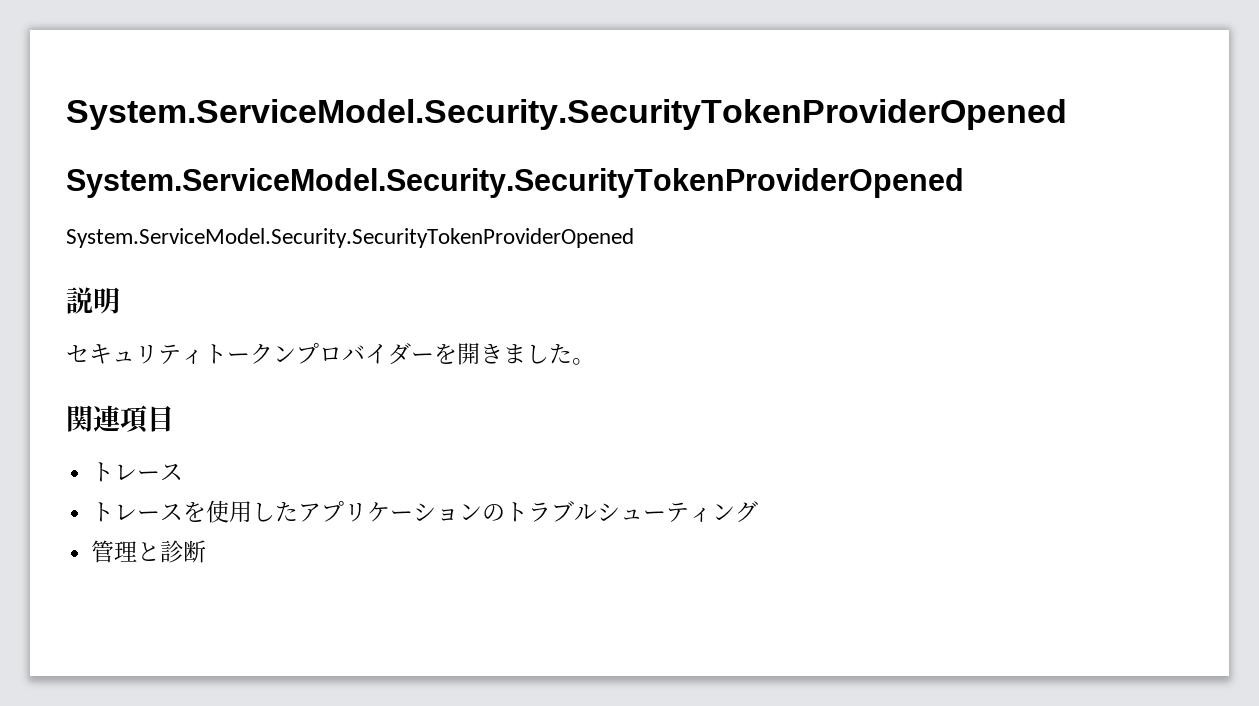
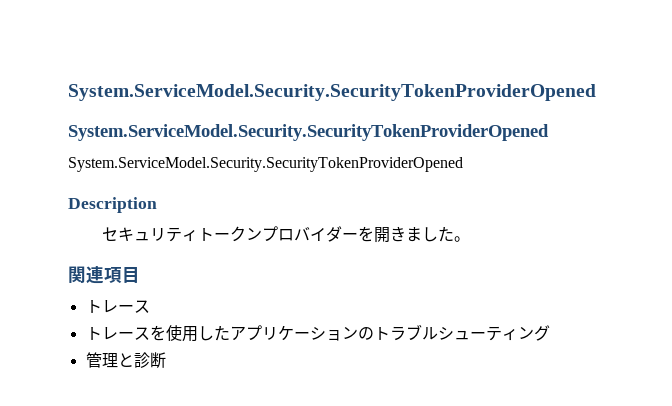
[66,287,120,314] 説明 -> [68,197,157,213] Description

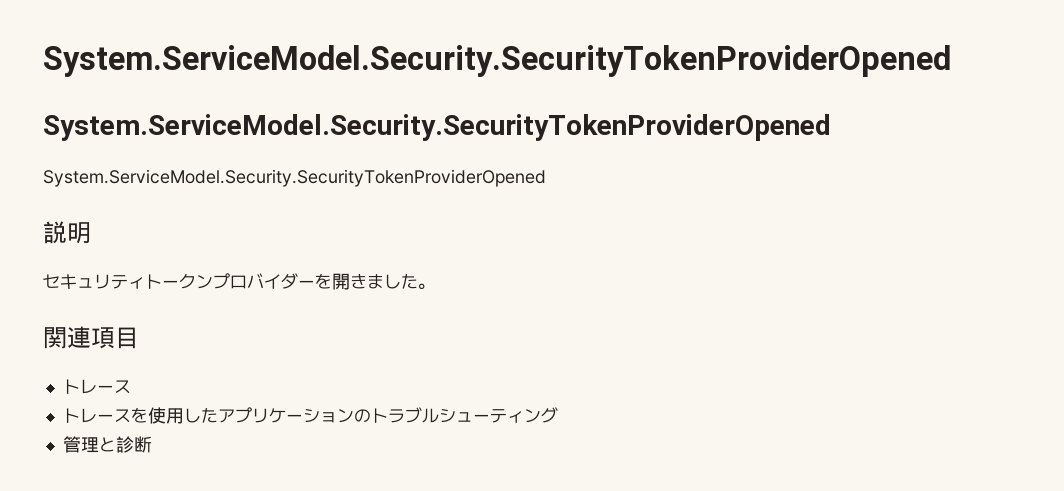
[68,197,157,213] Description -> [43,221,91,244] 説明

